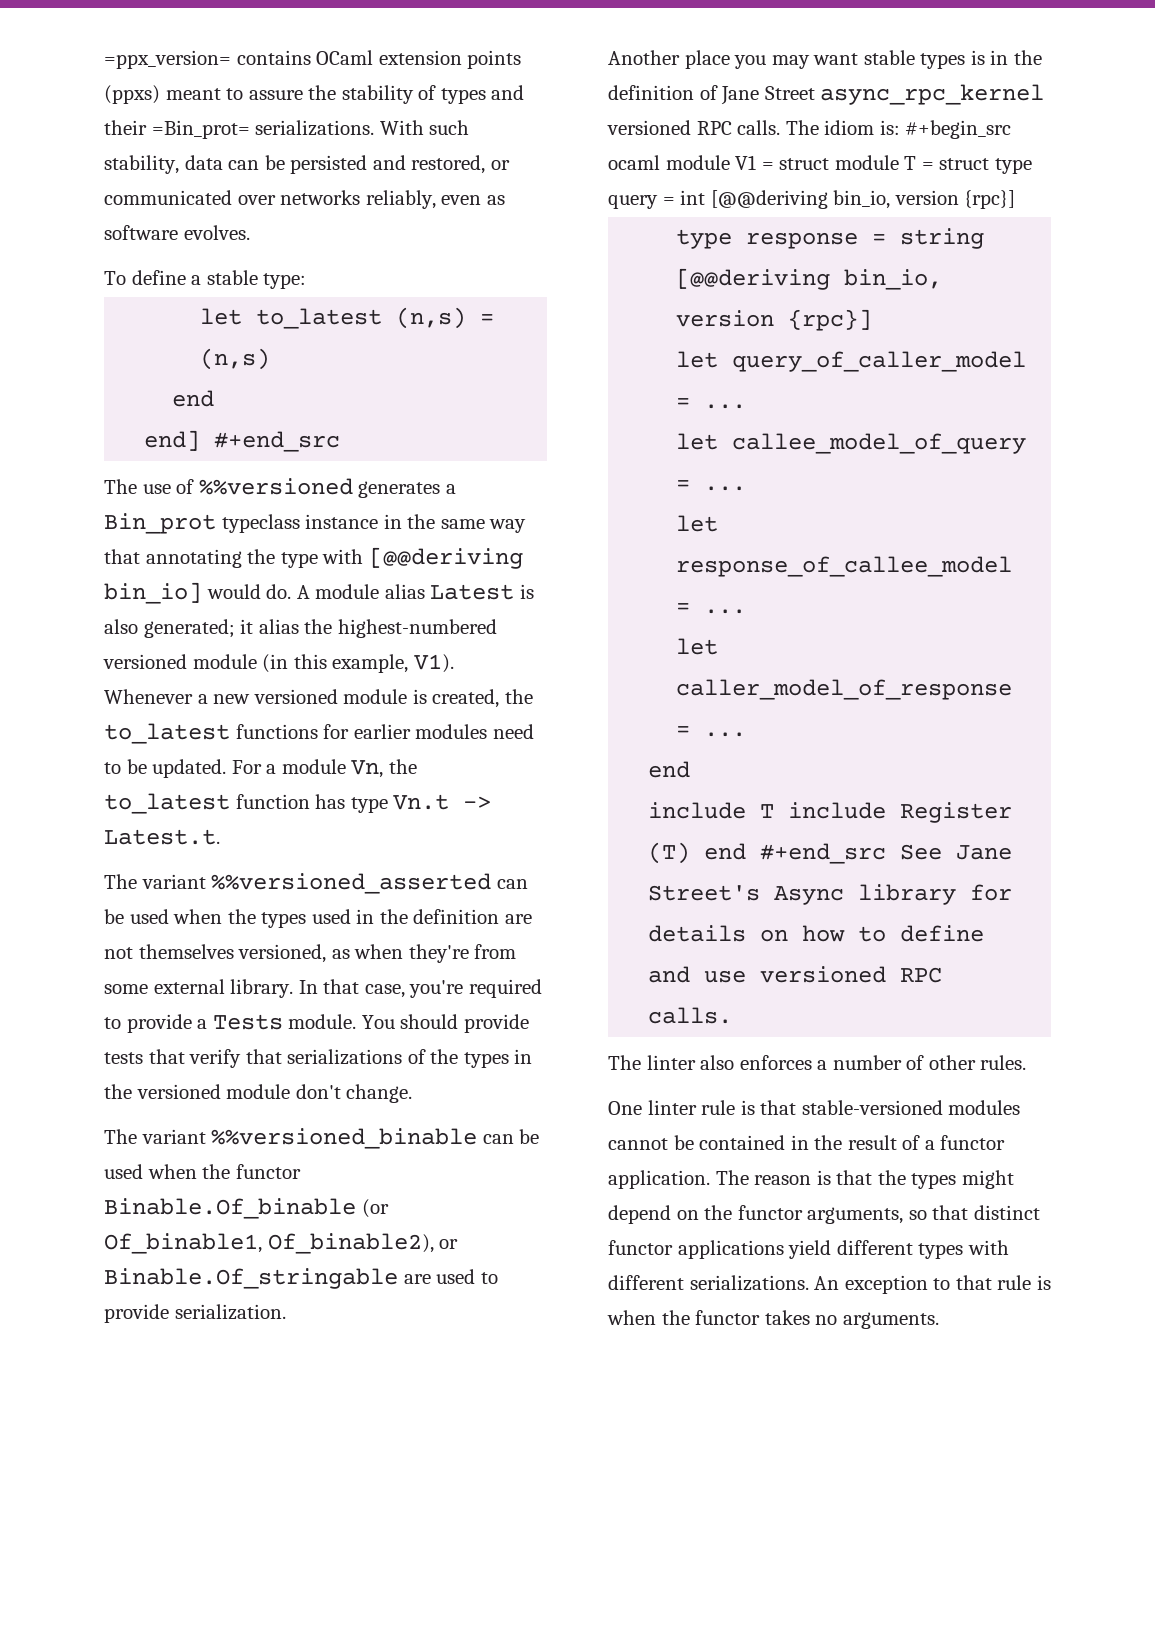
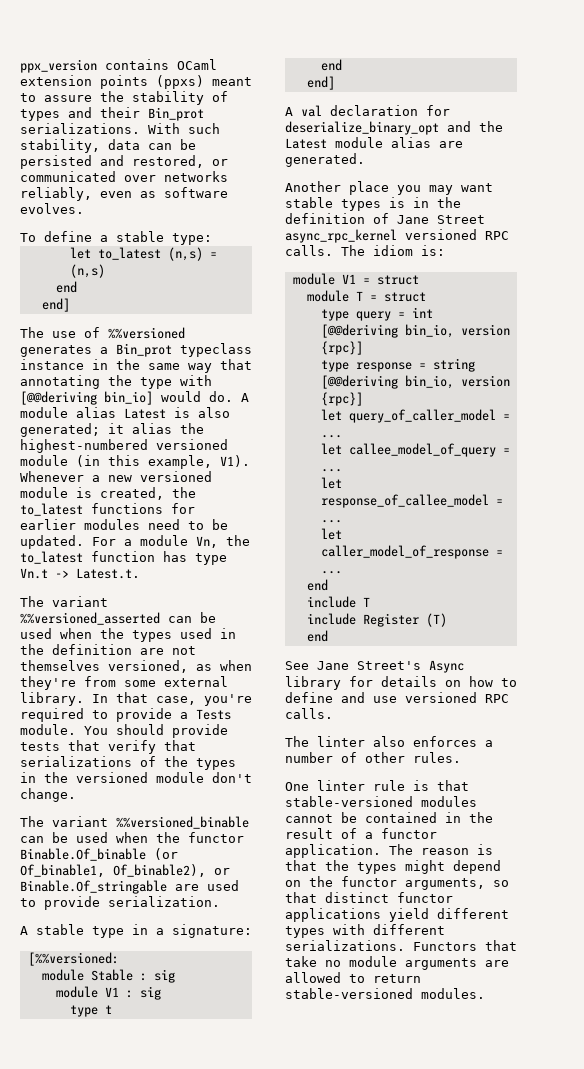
[104,50,231,69] =ppx_version= -> [20,59,97,73] ppx_version
[151,120,250,139] =Bin_prot= -> [148,107,204,121] Bin_prot
[214,431,341,452] #+end_src -> (70, 305) none
(286, 1312) none -> [20,924,252,938] [27,952,119,966] [41,969,175,983] [55,986,161,1000] [69,1005,112,1017] [320,59,342,71] [306,76,335,90] [285,105,450,117] [285,121,503,135] [285,137,463,149] [285,153,365,167] // A stable type in a signature: // [%%versioned: // module Stable : sig // module V1 : sig // type t // end // end] // A val declaration for deserialize_binary_opt and the Latest module alias are generated.
[905,120,1012,139] [608,155,660,170] #+begin_src ocaml -> (445, 250) //
(830, 164) none -> (419, 280) //
(990, 164) none -> (426, 297) //
(775, 811) none -> (370, 602) //
[704,843,887,864] end #+end_src -> [306,630,328,642] // end //
[814,1275,1051,1294] [607,1310,939,1329] An exception to that rule is when the functor takes no arguments. -> [413,940,517,951] [285,956,509,970] [285,972,421,983] [285,988,485,999] Functors that take no module arguments are allowed to return stable-versioned modules.

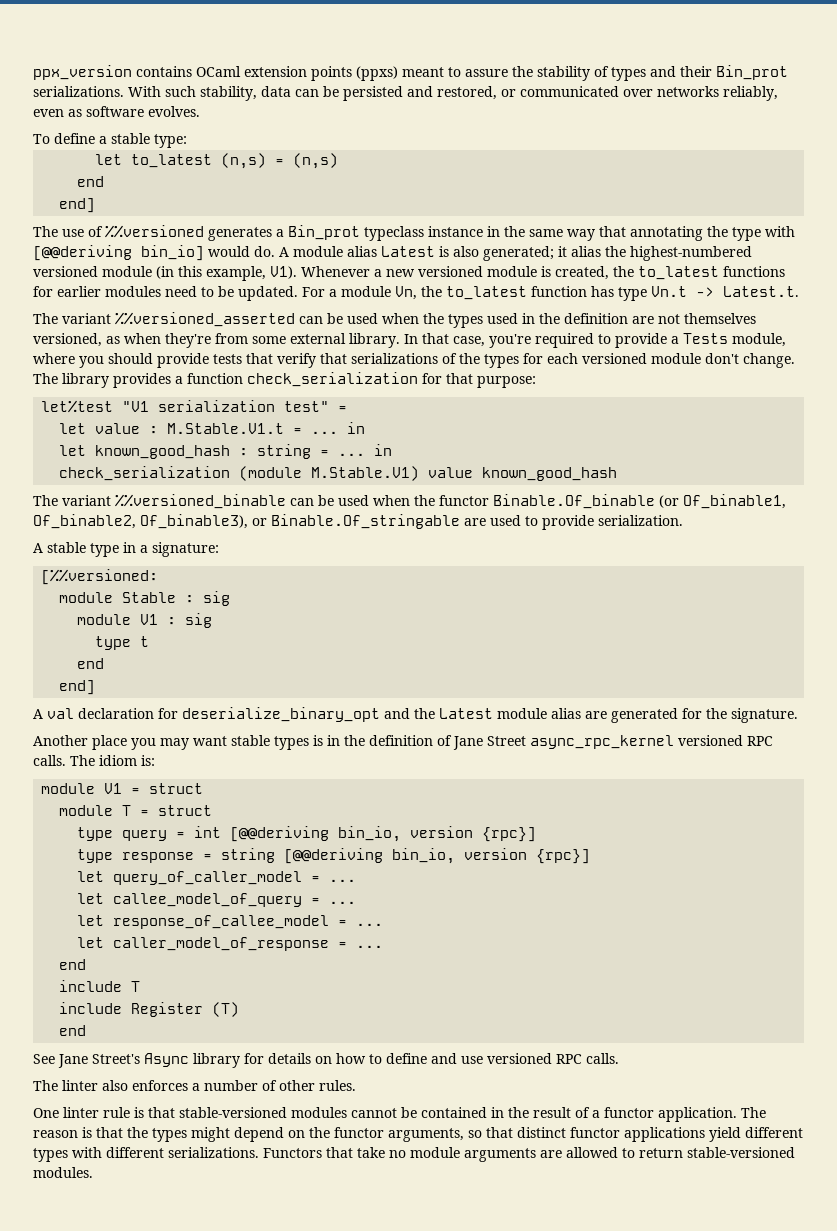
[20,724,108,735] module. You -> [732,333,786,347] [33,353,104,368] module, where you
[20,772,68,783] in the -> [523,353,578,364] for each
(76, 795) none -> [33,372,536,388] [41,400,348,413] [59,422,366,434] [59,444,393,459] [59,466,618,481] The library provides a function check_serialization for that purpose: // let%test "V1 serialization test" = // let value : M.Stable.V1.t = ... in // let known_good_hash : string = ... in // check_serialization (module M.Stable.V1) value known_good_hash
[113,864,206,877] Of_binable2), -> [33,514,248,529] Of_binable2, Of_binable3),
[285,153,365,167] generated. -> [611,708,798,723] generated for the signature.

